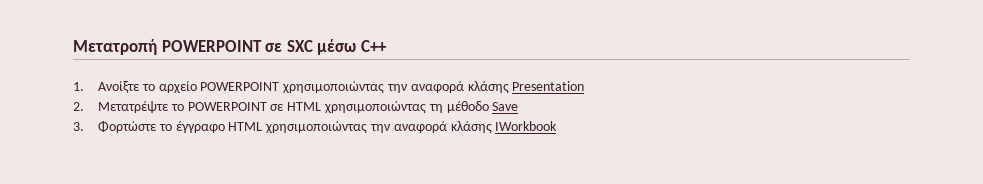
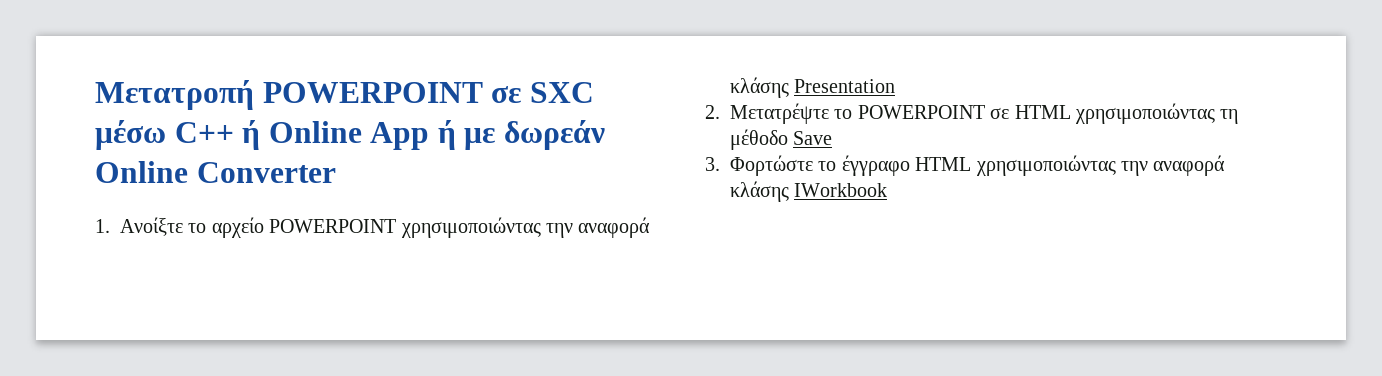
(387, 46) none -> [242,120,605,150] [95,161,336,183] ή Online App ή με δωρεάν Online Converter

